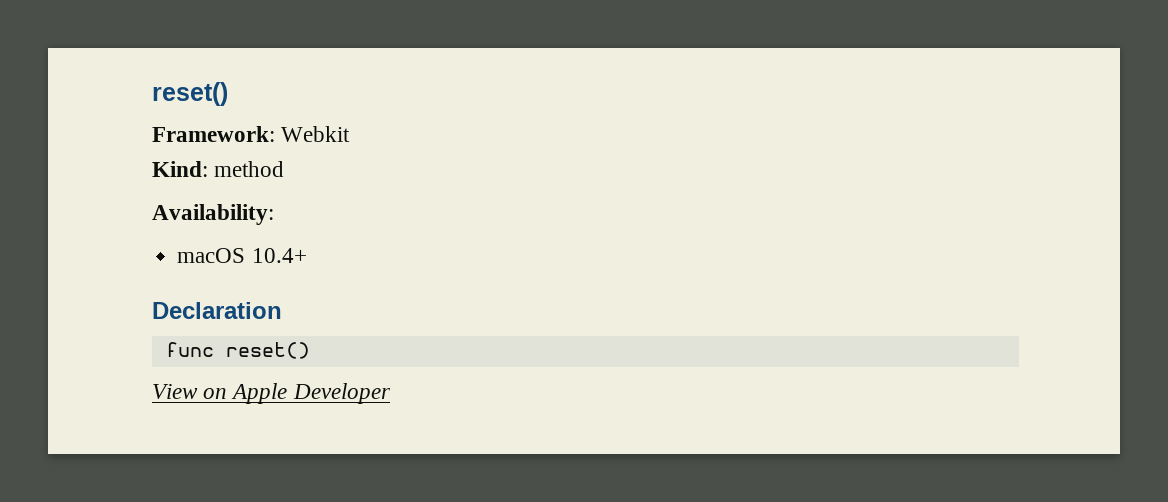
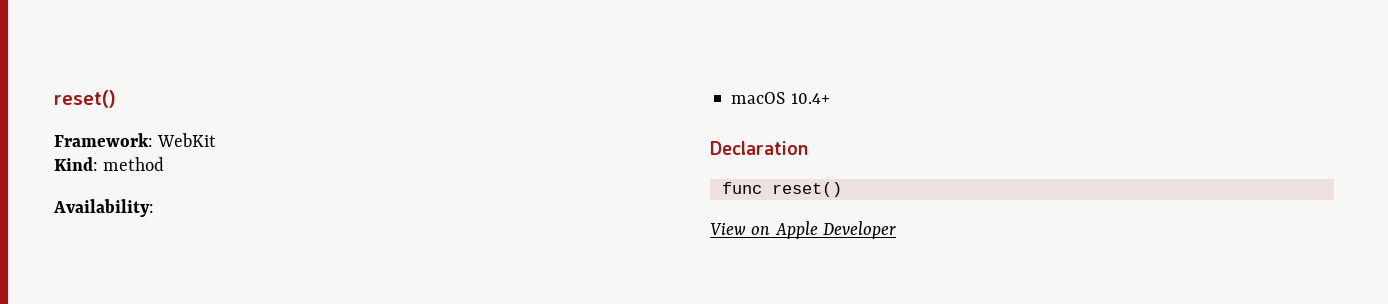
[281,126,351,142] Webkit -> [157,133,217,147] WebKit

